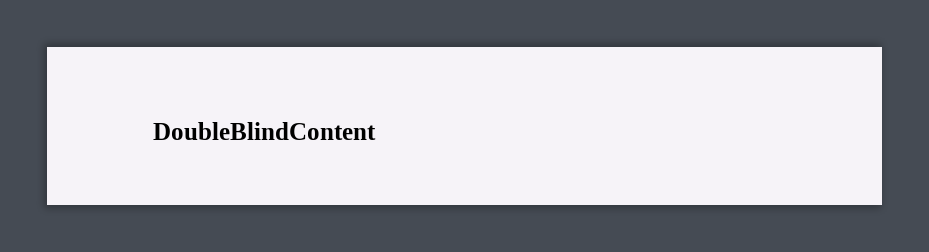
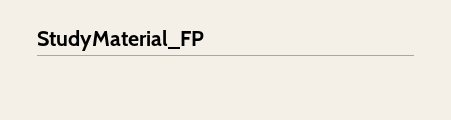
[153,122,376,140] DoubleBlindContent -> [37,30,204,51] StudyMaterial_FP

